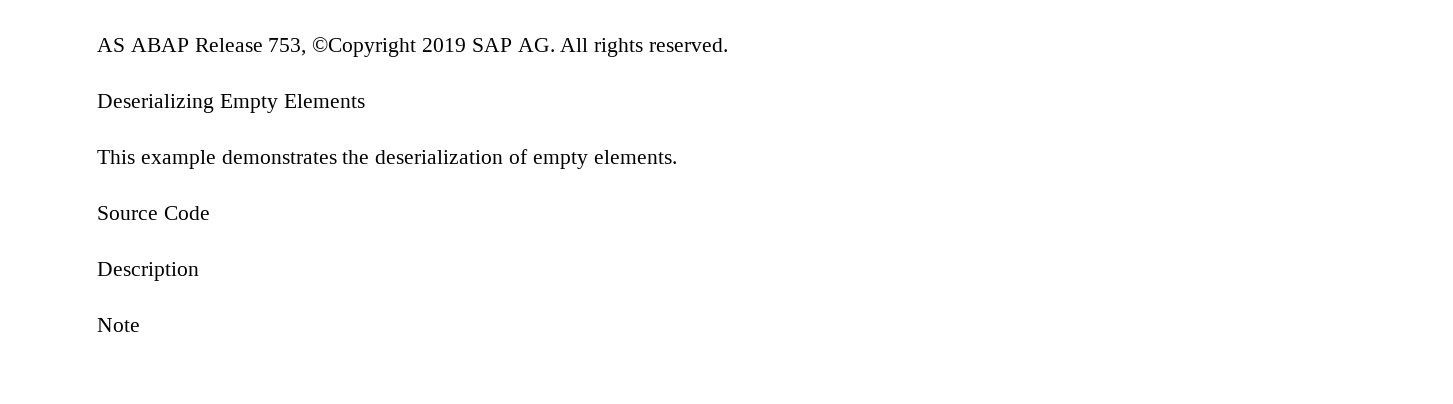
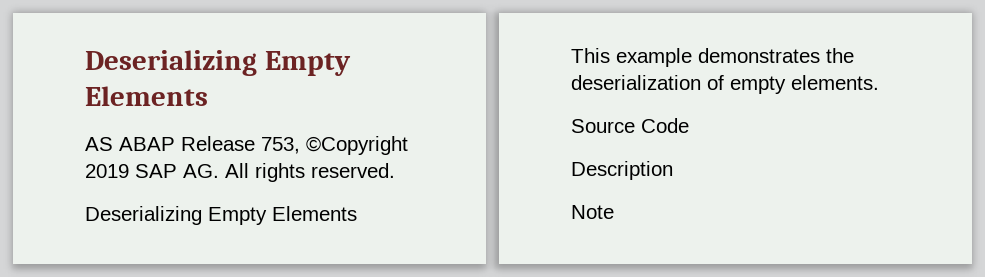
(97, 45) none -> [85,50,351,76] [85,86,208,106] Deserializing Empty Elements //

